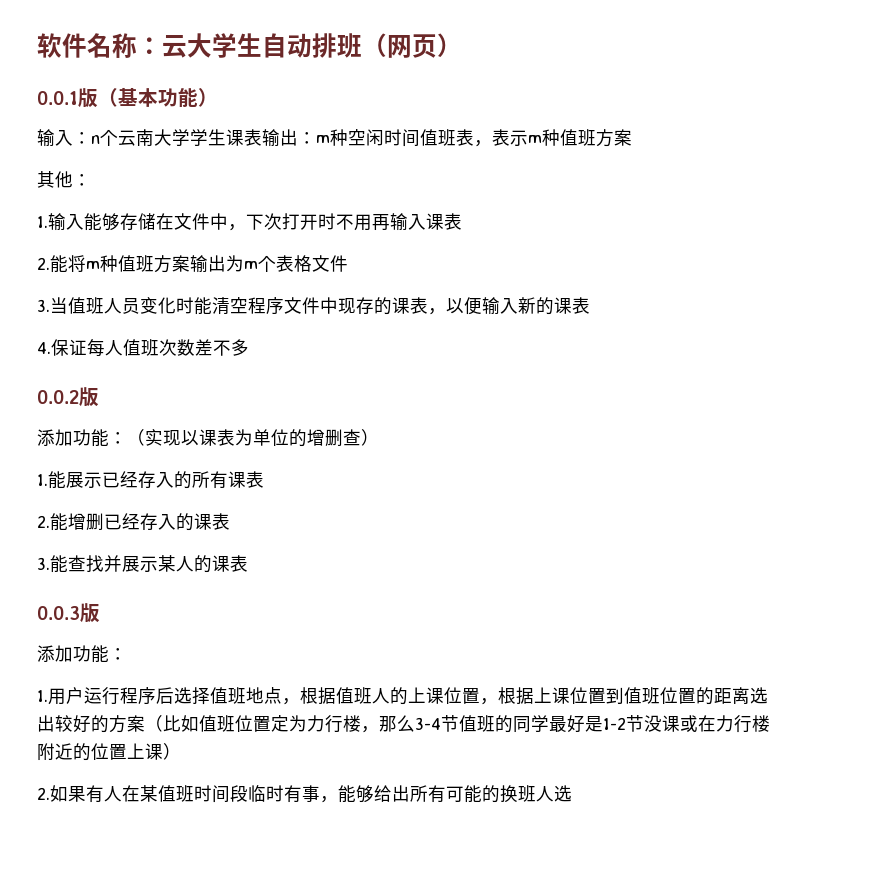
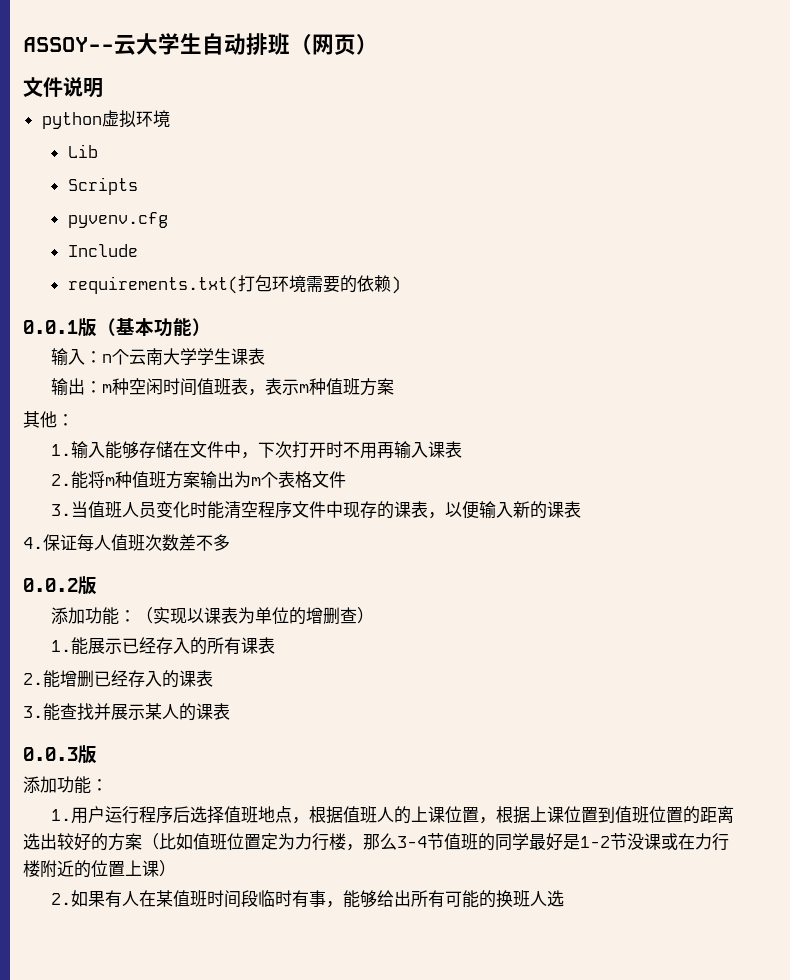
[37,33,162,58] 软件名称： -> [23,37,114,52] ASSOY--
(462, 45) none -> [23,77,103,98] [41,110,170,129] [67,144,98,158] [67,177,138,195] [67,212,168,228] [67,244,138,257] [67,275,401,294] // 文件说明 // python虚拟环境 // Lib // Scripts // pyvenv.cfg // Include // requirements.txt(打包环境需要的依赖)
(262, 137) none -> (266, 356) //

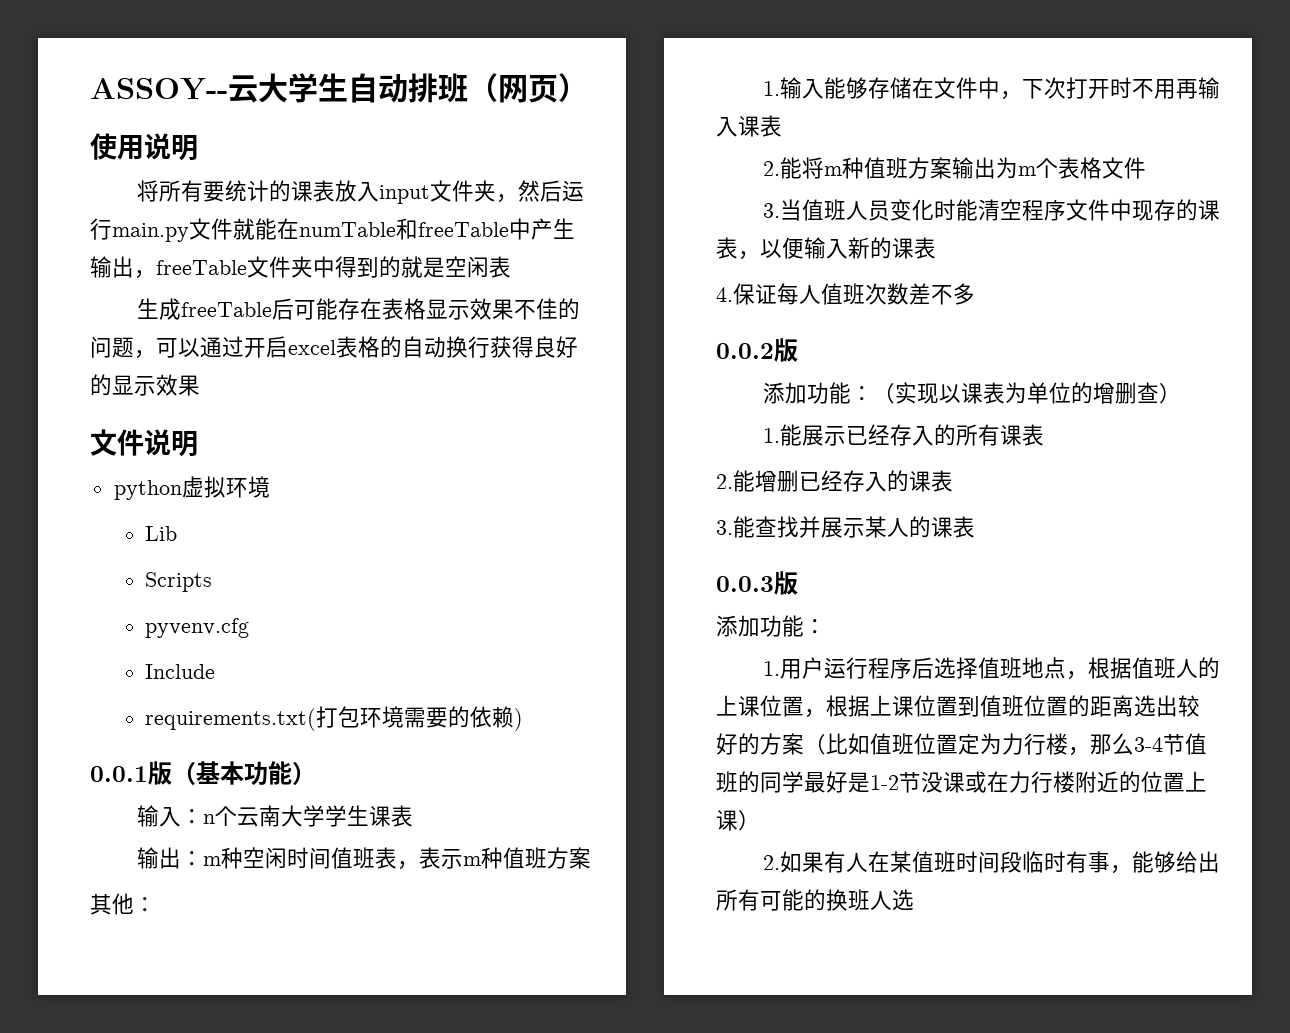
(378, 44) none -> [90,133,198,161] [136,180,584,204] [90,218,575,242] [90,256,511,279] [136,298,580,320] [90,336,578,359] [90,374,200,396] // 使用说明 // 将所有要统计的课表放入input文件夹，然后运行main.py文件就能在numTable和freeTable中产生输出，freeTable文件夹中得到的就是空闲表 // 生成freeTable后可能存在表格显示效果不佳的问题，可以通过开启excel表格的自动换行获得良好的显示效果

